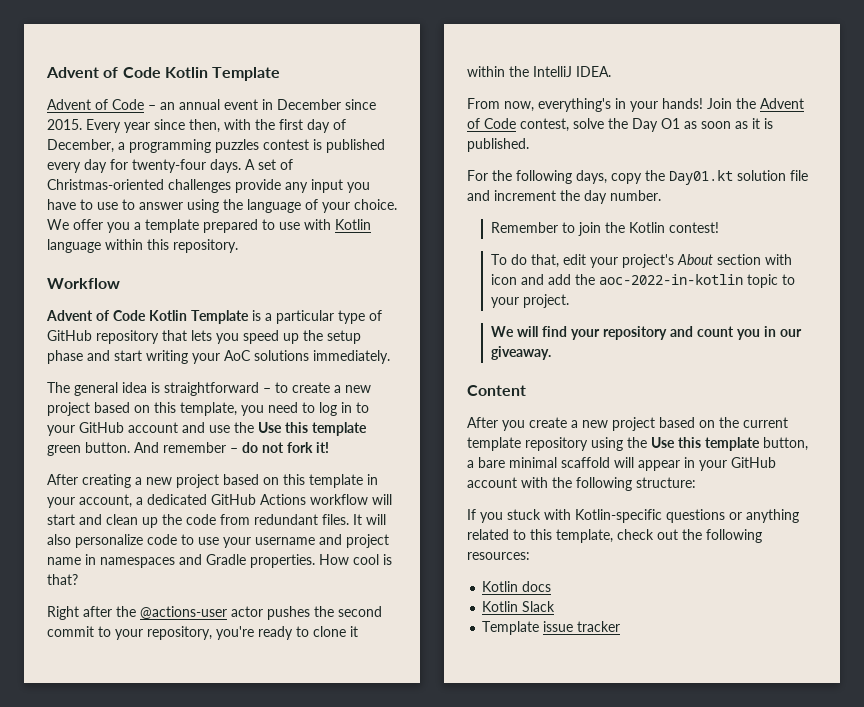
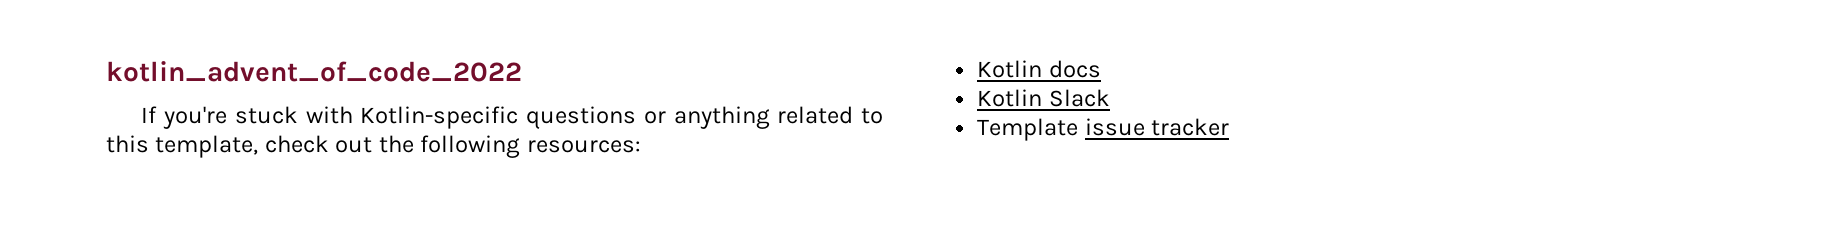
[46,67,281,81] [47,99,376,110] [47,119,346,133] [47,139,385,153] [47,159,293,173] [47,179,370,193] [47,199,397,213] [47,219,371,233] [47,239,238,253] [47,278,120,289] [46,310,382,324] [47,330,361,344] [47,350,390,364] [47,382,371,396] [47,402,369,416] [47,422,367,436] [47,442,329,456] [47,474,378,488] [47,494,392,508] [47,514,386,528] [47,534,389,548] [47,554,392,568] [47,574,78,585] [47,606,382,620] [47,626,358,640] [467,66,611,77] [467,98,804,112] [467,118,773,132] [467,138,529,152] [467,170,808,185] [467,190,661,204] [490,222,719,236] [490,254,792,268] [490,274,795,288] [490,294,569,308] [490,326,802,340] [490,346,551,360] [467,385,526,396] [467,417,788,431] [467,437,808,451] [467,457,776,471] [467,477,696,491] Advent of Code Kotlin Template // Advent of Code – an annual event in December since 2015. Every year since then, with the first day of December, a programming puzzles contest is published every day for twenty-four days. A set of Christmas-oriented challenges provide any input you have to use to answer using the language of your choice. We offer you a template prepared to use with Kotlin language within this repository. // Workflow // Advent of Code Kotlin Template is a particular type of GitHub repository that lets you speed up the setup phase and start writing your AoC solutions immediately. // The general idea is straightforward – to create a new project based on this template, you need to log in to your GitHub account and use the Use this template green button. And remember – do not fork it! // After creating a new project based on this template in your account, a dedicated GitHub Actions workflow will start and clean up the code from redundant files. It will also personalize code to use your username and project name in namespaces and Gradle properties. How cool is that? // Right after the @actions-user actor pushes the second commit to your repository, you're ready to clone it within the IntelliJ IDEA. // From now, everything's in your hands! Join the Advent of Code contest, solve the Day O1 as soon as it is published. // For the following days, copy the Day01.kt solution file and increment the day number. // Remember to join the Kotlin contest! // To do that, edit your project's About section with icon and add the aoc-2022-in-kotlin topic to your project. // We will find your repository and count you in our giveaway. // Content // After you create a new project based on the current template repository using the Use this template button, a bare minimal scaffold will appear in your GitHub account with the following structure: -> [106,61,522,82] kotlin_advent_of_code_2022
[480,512,503,523] you -> [163,106,228,129] you're

